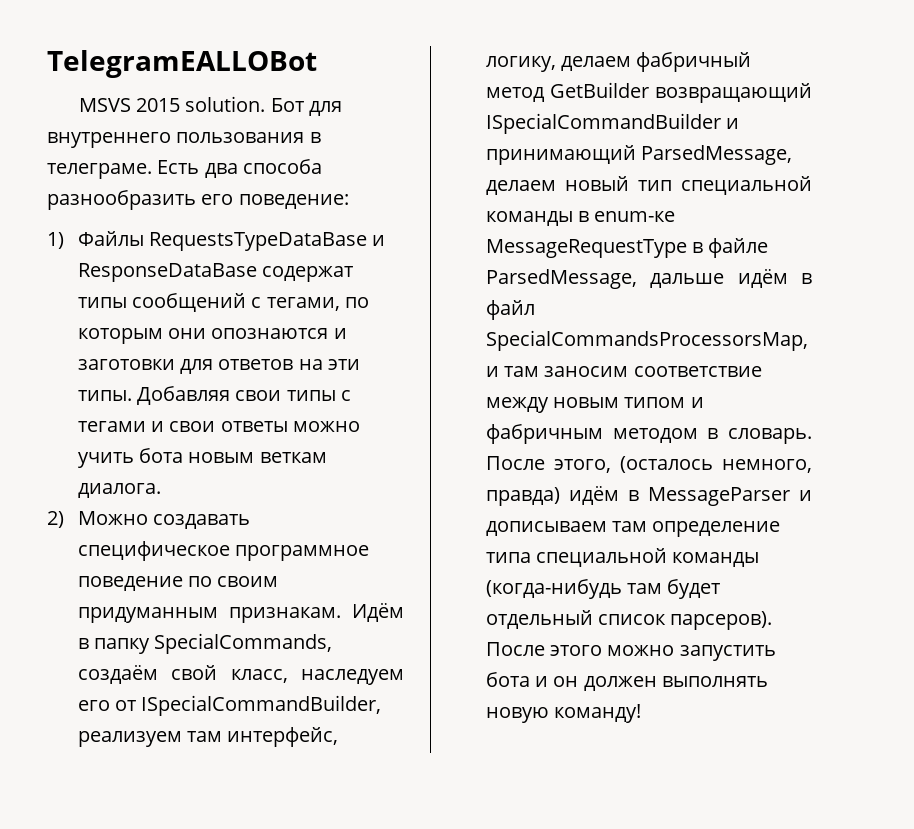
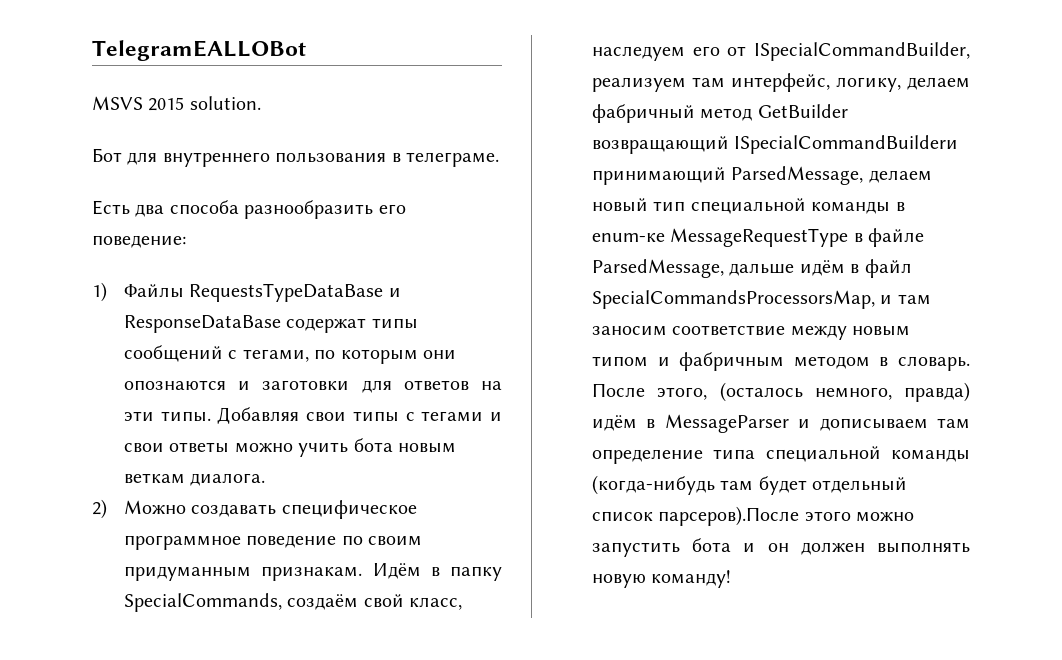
(266, 104) none -> (261, 103) //
(152, 171) none -> (499, 159) //
[485,113,740,134] ISpecialCommandBuilder и -> [734,135,959,154] ISpecialCommandBuilderи
[670,611,773,630] [485,642,545,656] парсеров). После -> [658,506,800,526] парсеров).После

